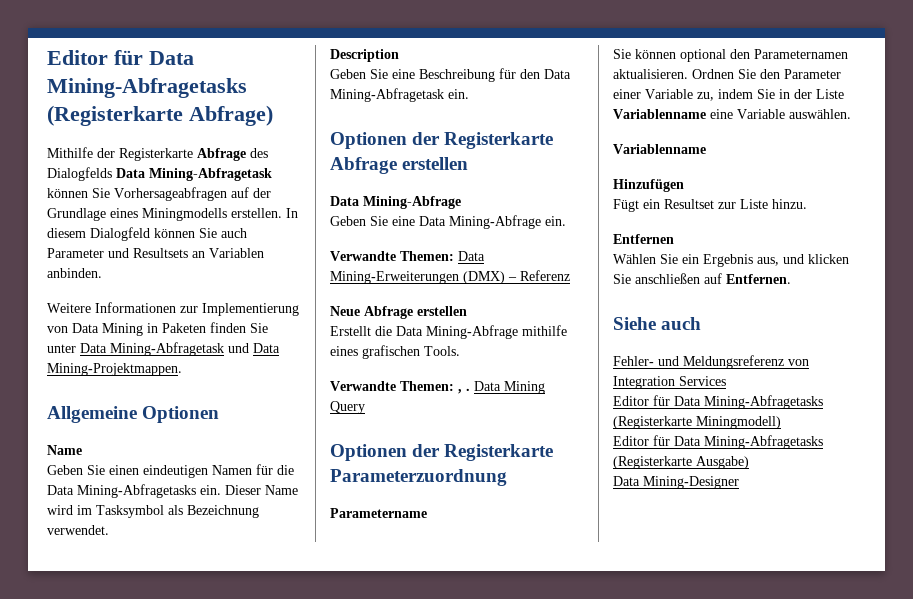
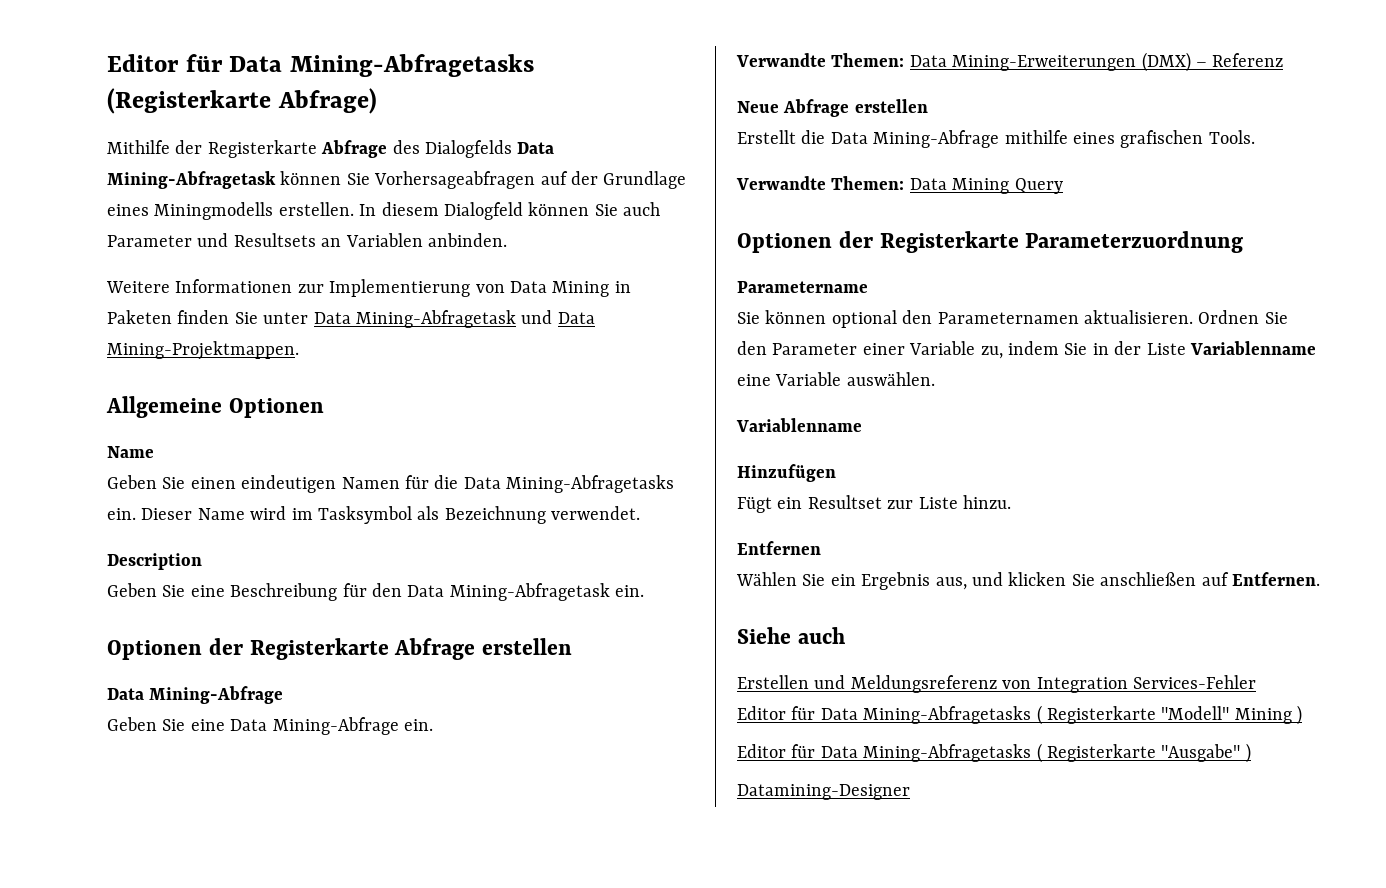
[458,388,470,394] , . -> (905, 183) none
[613,356,654,366] Fehler- -> [737,675,809,689] Erstellen
[679,376,726,386] [613,395,823,409] [613,416,781,429] [613,435,823,449] [613,456,749,469] [613,476,739,489] Services // Editor für Data Mining-Abfragetasks (Registerkarte Miningmodell) // Editor für Data Mining-Abfragetasks (Registerkarte Ausgabe) // Data Mining-Designer -> [1133,675,1256,689] [737,705,1303,725] [737,743,1251,763] [737,784,910,800] Services-Fehler // Editor für Data Mining-Abfragetasks ( Registerkarte "Modell" Mining ) // Editor für Data Mining-Abfragetasks ( Registerkarte "Ausgabe" ) // Datamining-Designer

